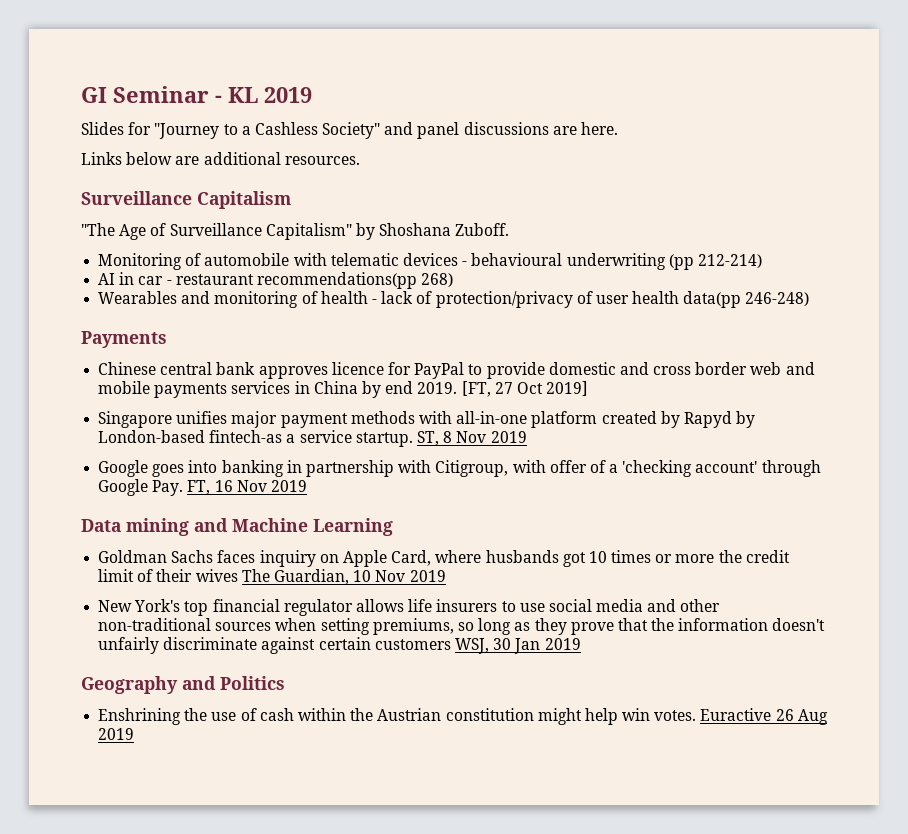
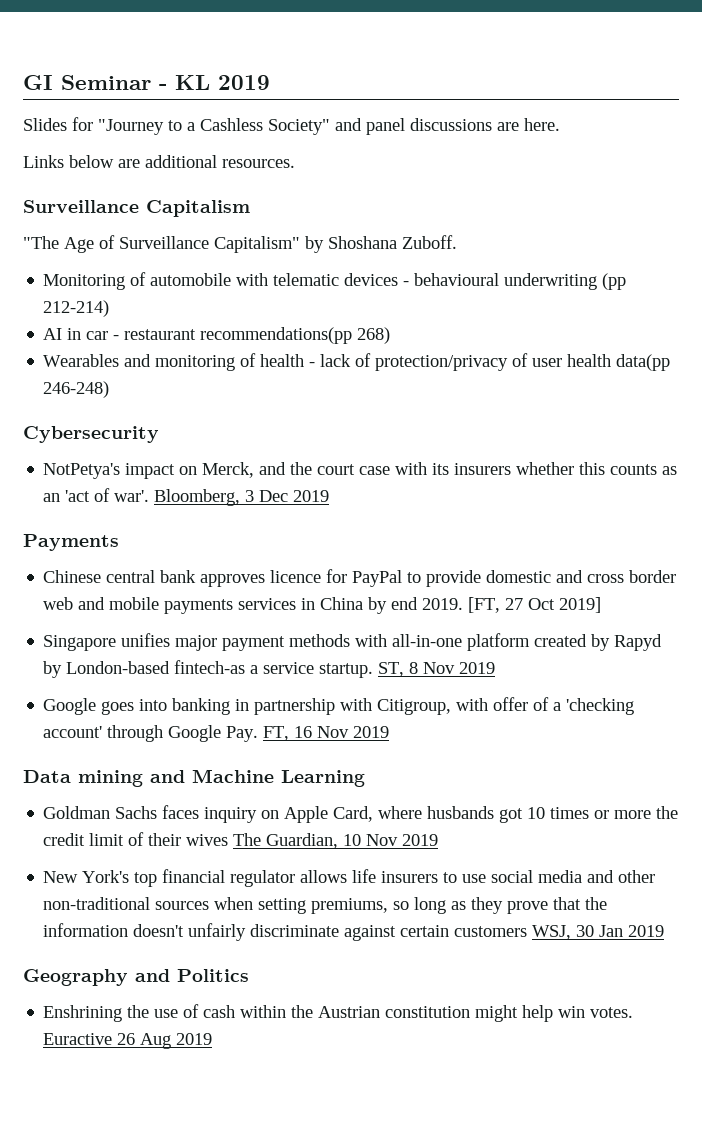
(810, 299) none -> [23,426,159,443] [43,462,678,479] [43,488,330,506] // Cybersecurity // NotPetya's impact on Merck, and the court case with its insurers whether this counts as an 'act of war'. Bloomberg, 3 Dec 2019

